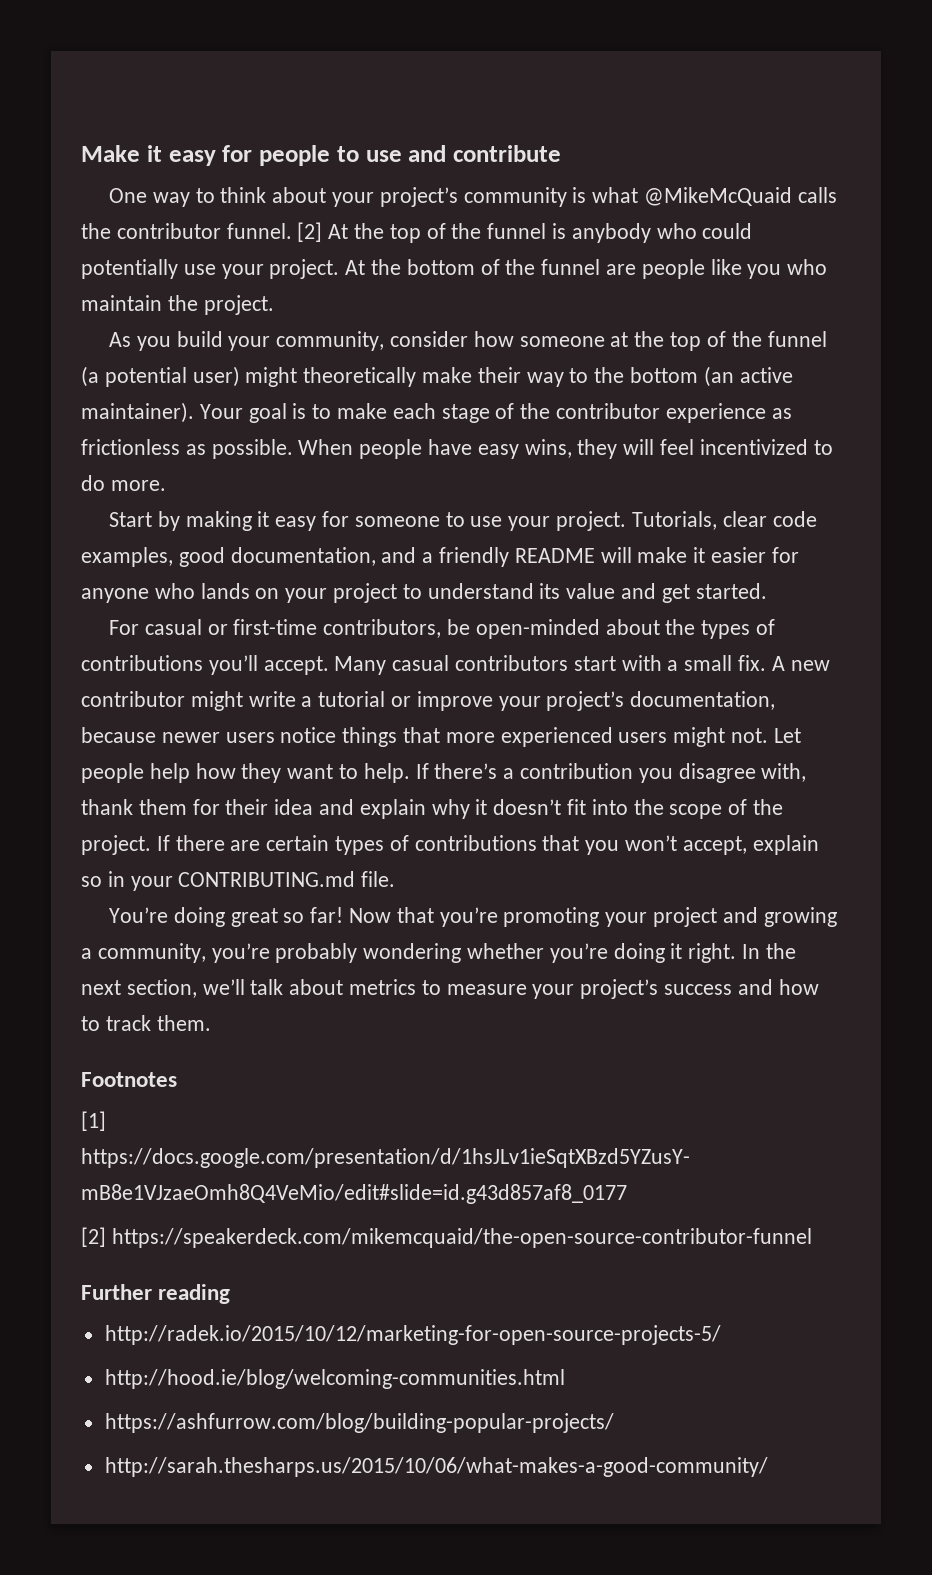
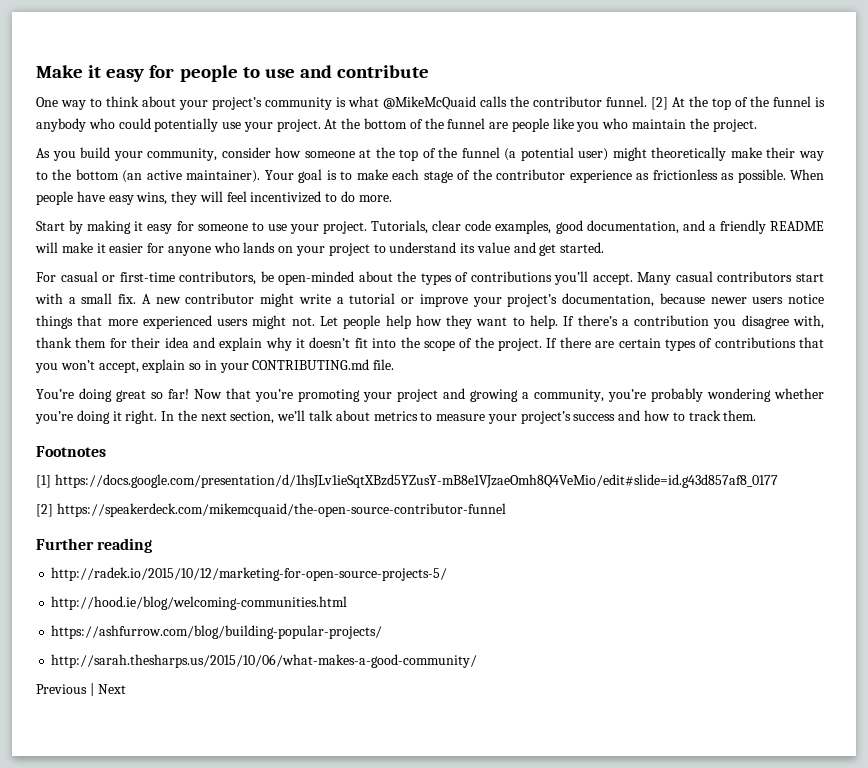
(768, 1467) none -> [36,683,126,696] // Previous | Next

